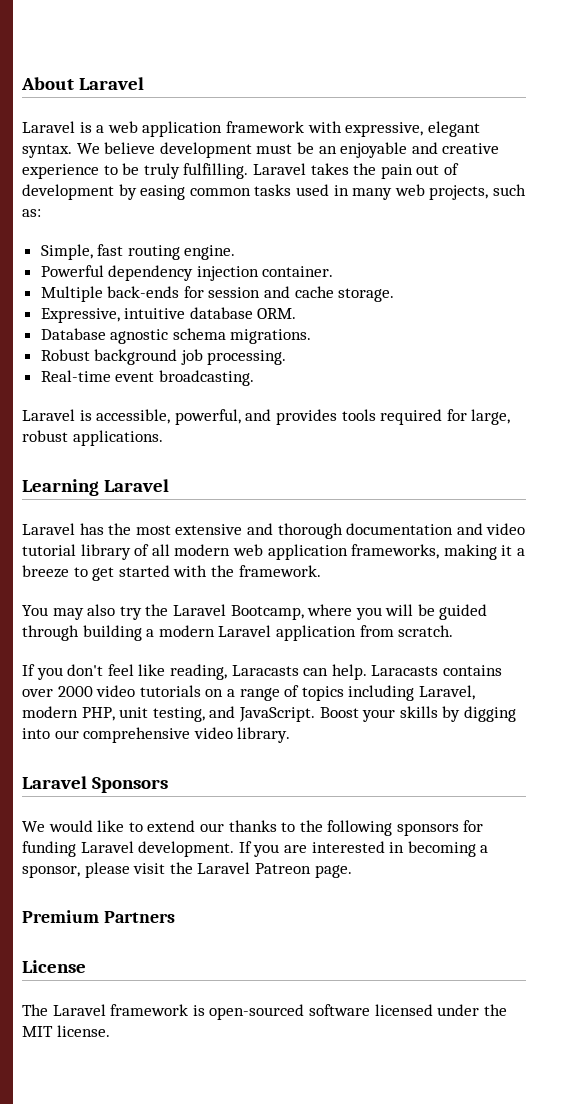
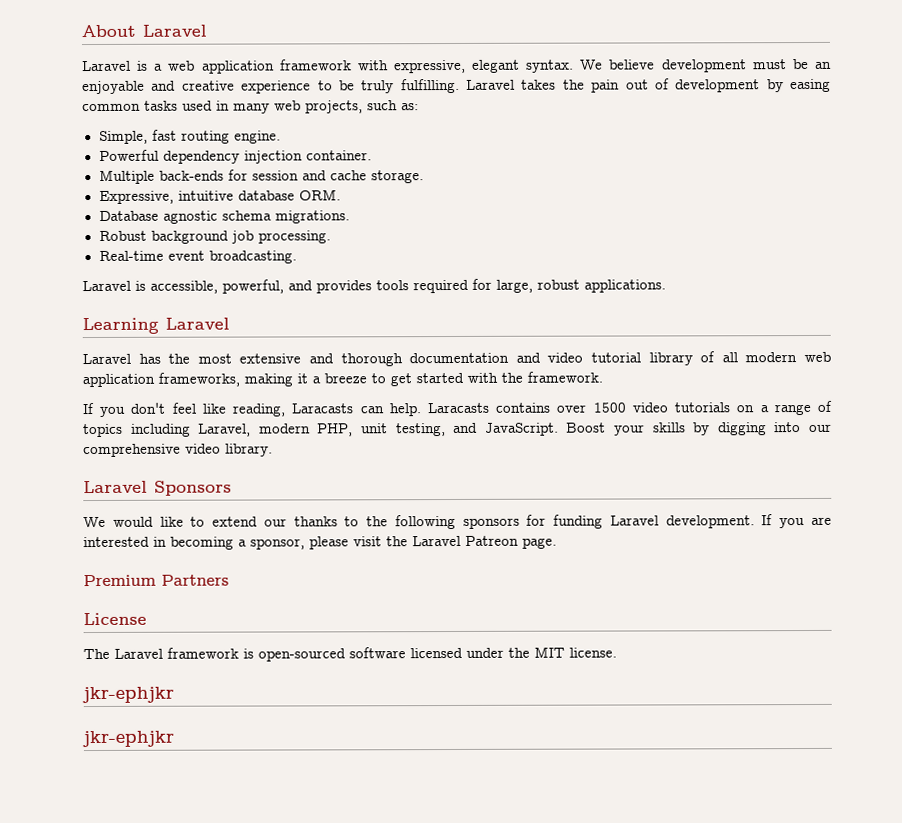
[22,604,488,620] [22,625,454,641] // You may also try the Laravel Bootcamp, where you will be guided through building a modern Laravel application from scratch. -> (603, 377) none
[57,686,93,697] 2000 -> [592,402,627,413] 1500
(110, 1031) none -> [82,686,174,704] [82,730,174,748] // jkr-ephjkr // jkr-ephjkr

